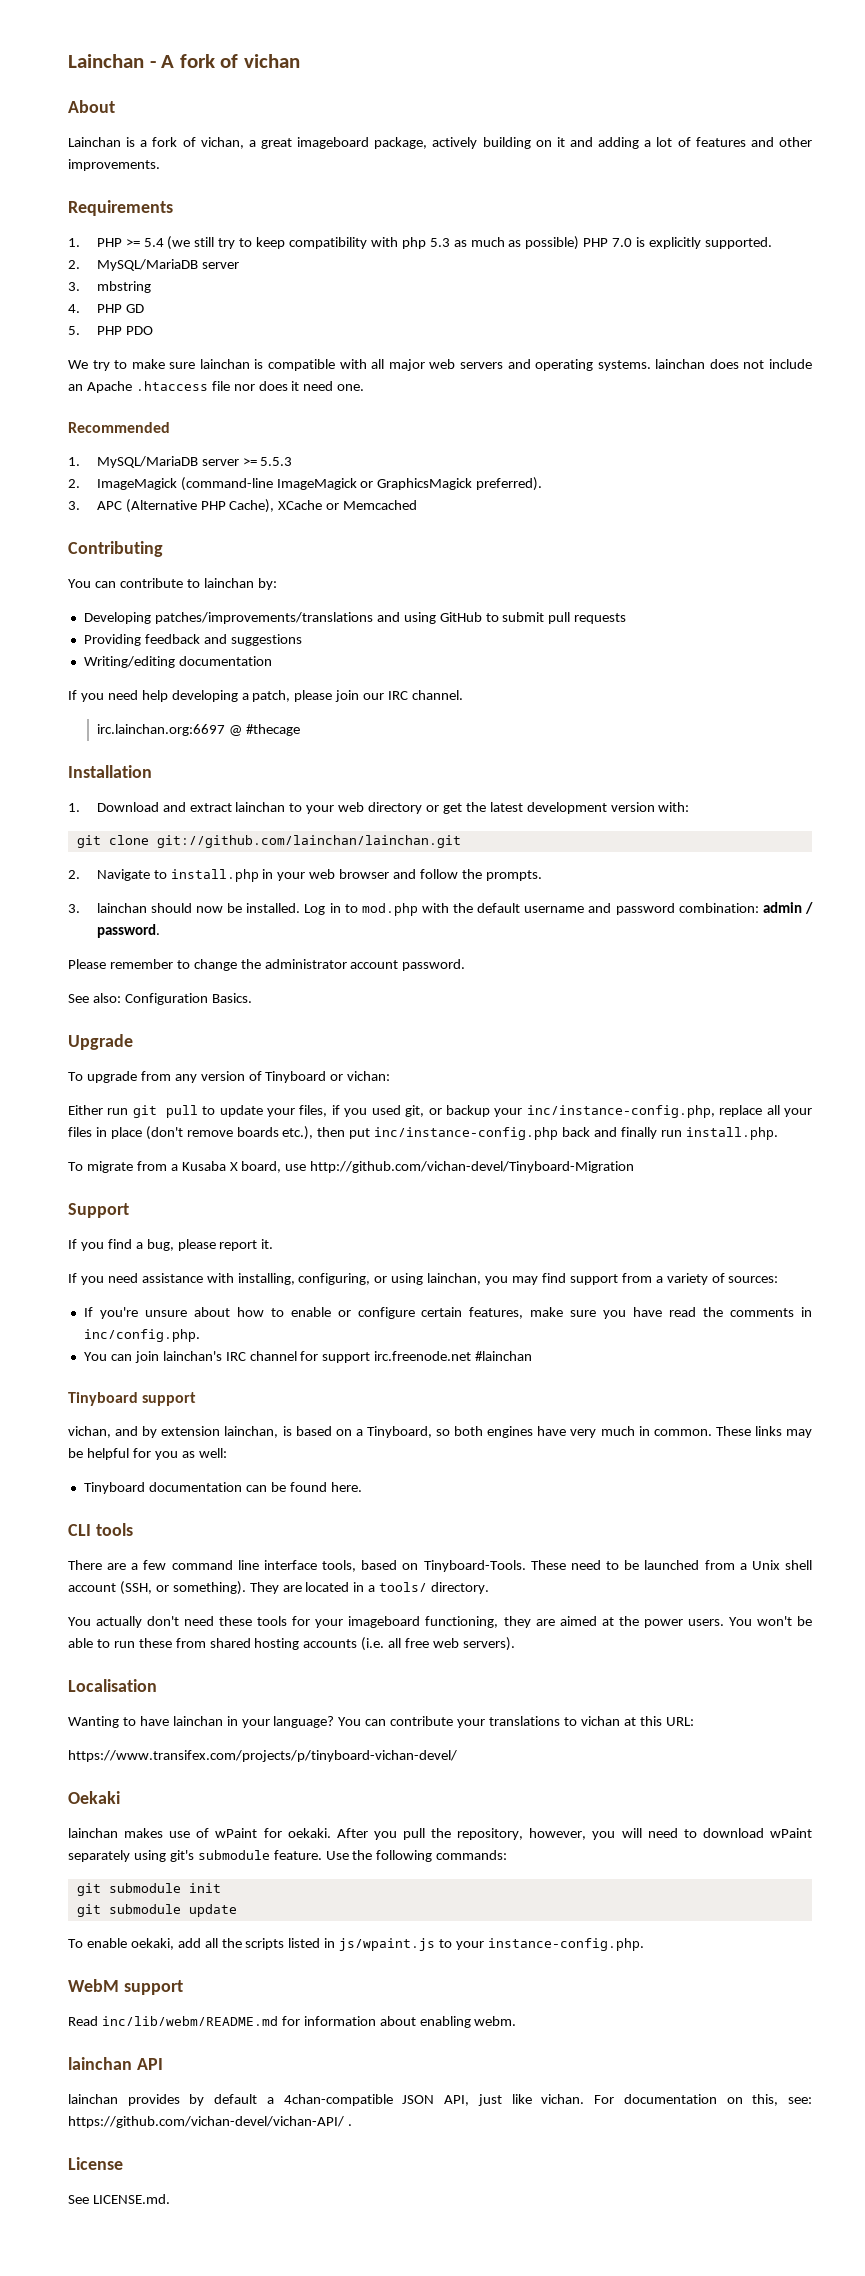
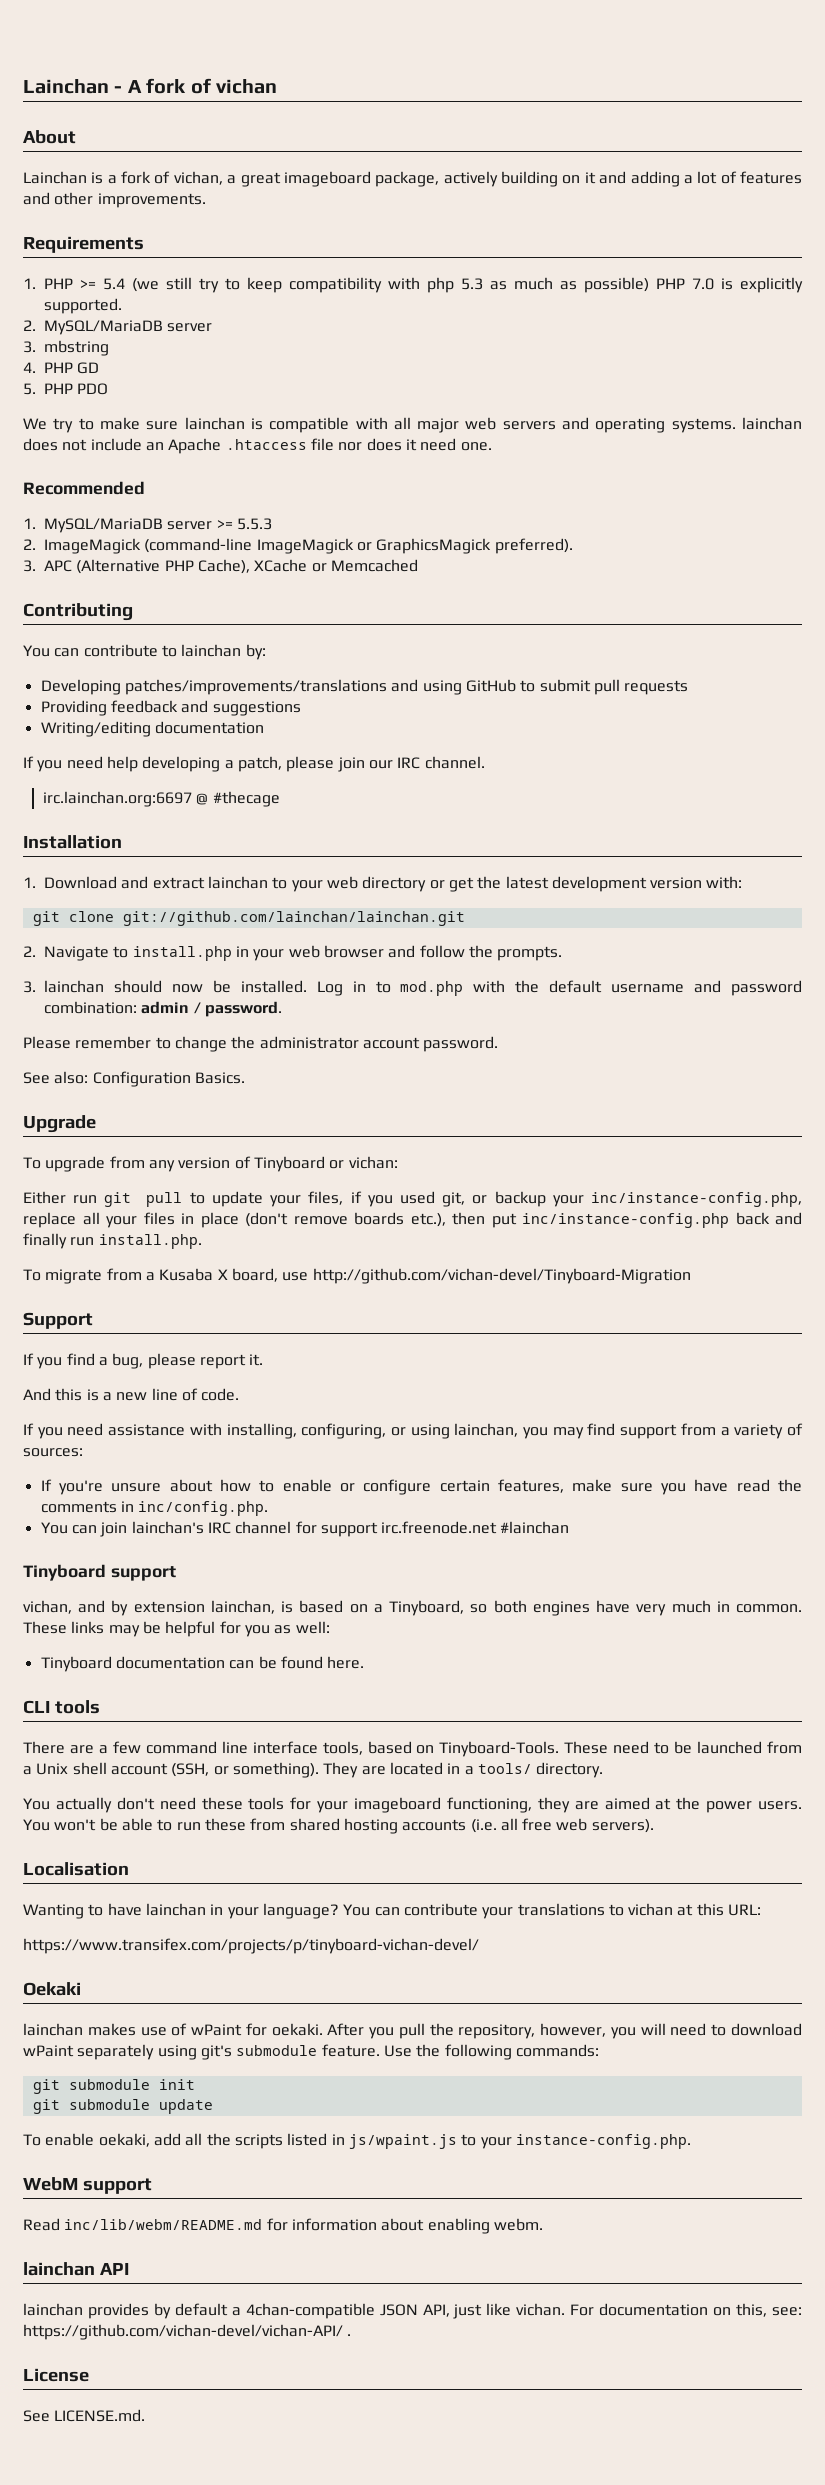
(274, 1244) none -> [23,1388,240,1401] // And this is a new line of code.

